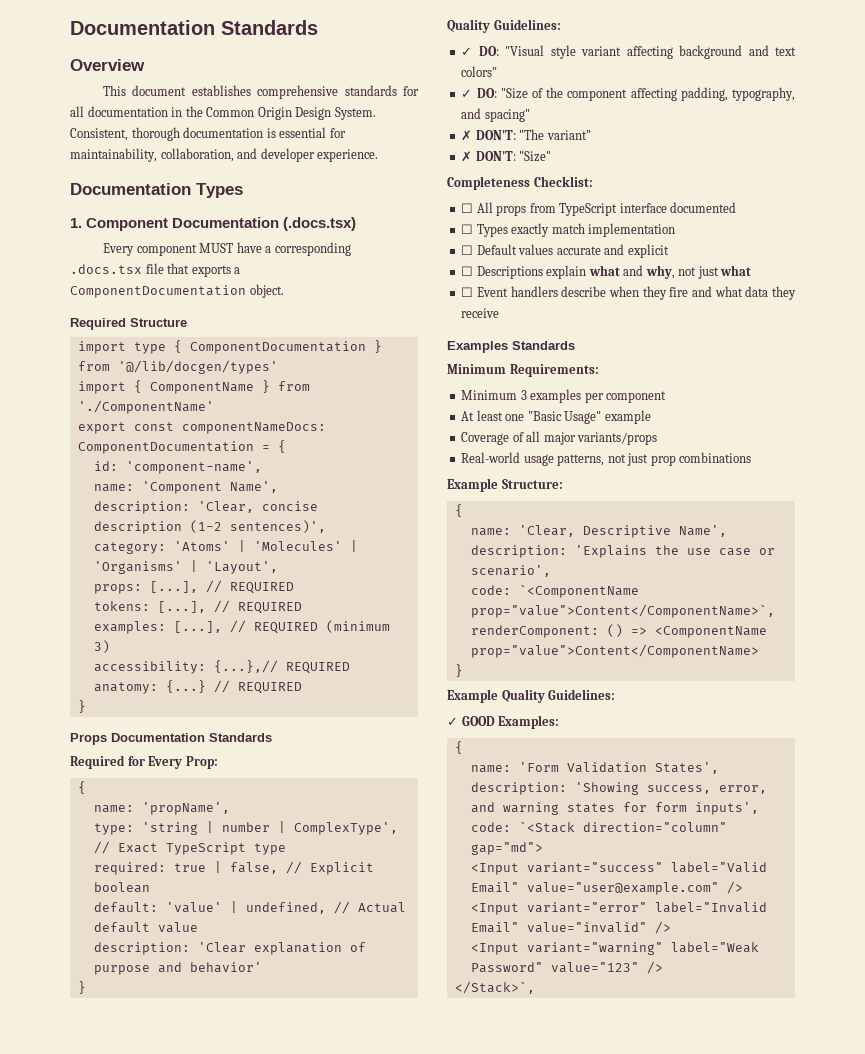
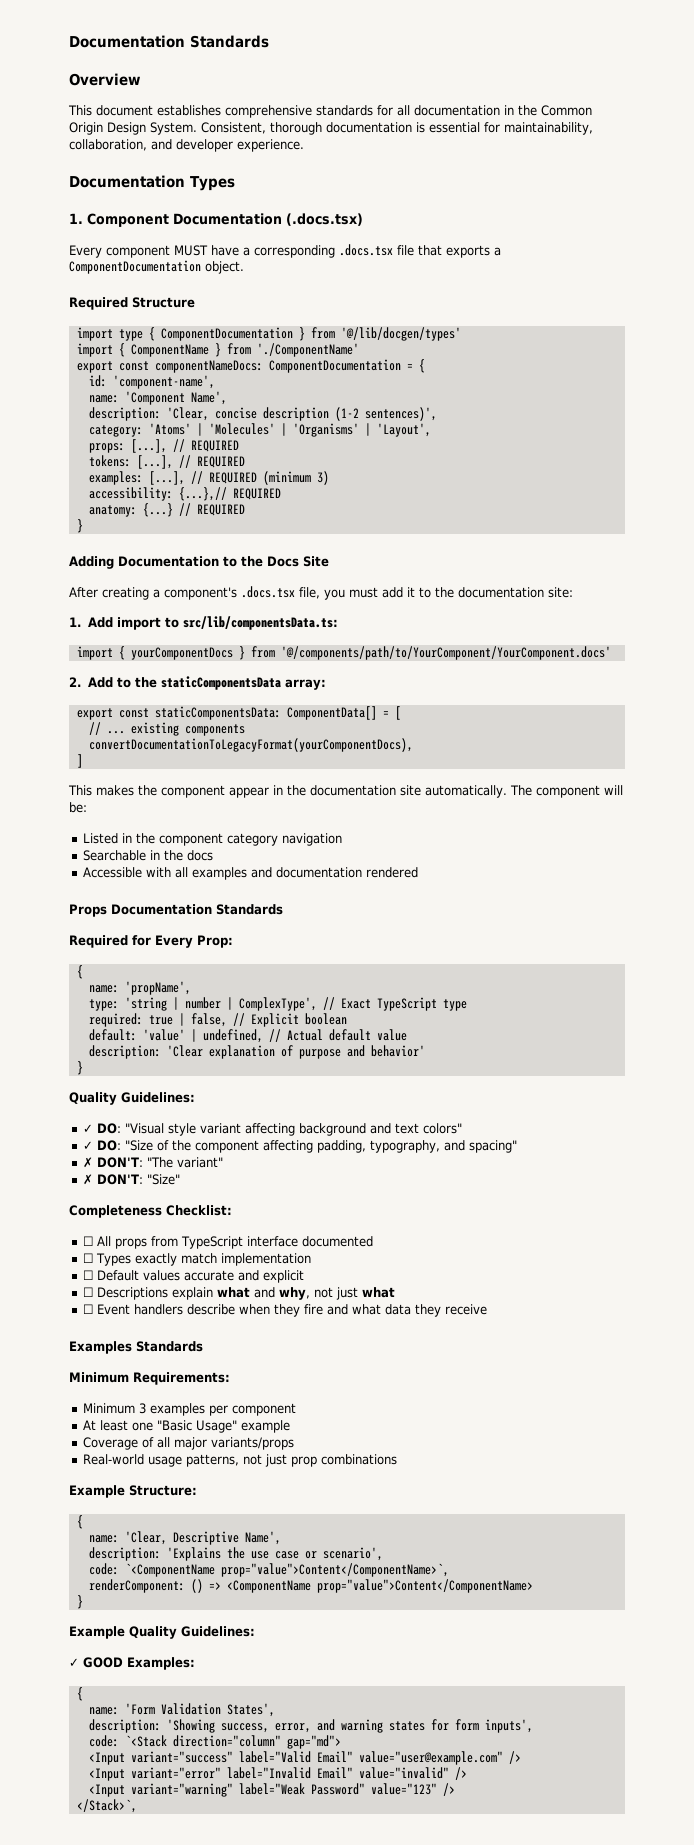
(86, 706) none -> [69,556,329,569] [69,586,573,600] [69,616,338,630] [76,646,611,660] [69,676,326,690] [76,706,401,720] [88,722,245,736] [88,738,413,752] [76,754,83,768] [68,785,623,798] [69,802,87,813] [83,833,343,846] [83,850,214,861] [83,867,419,880] // Adding Documentation to the Docs Site // After creating a component's .docs.tsx file, you must add it to the documentation site: // 1. Add import to src/lib/componentsData.ts: // import { yourComponentDocs } from '@/components/path/to/YourComponent/YourComponent.docs' // 2. Add to the staticComponentsData array: // export const staticComponentsData: ComponentData[] = [ // // ... existing components // convertDocumentationToLegacyFormat(yourComponentDocs), // ] // This makes the component appear in the documentation site automatically. The component will be: // Listed in the component category navigation // Searchable in the docs // Accessible with all examples and documentation rendered

